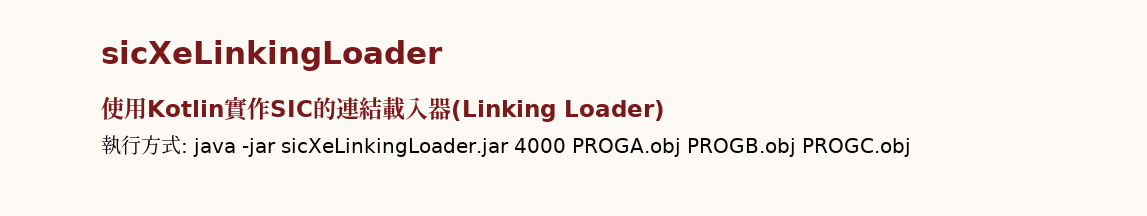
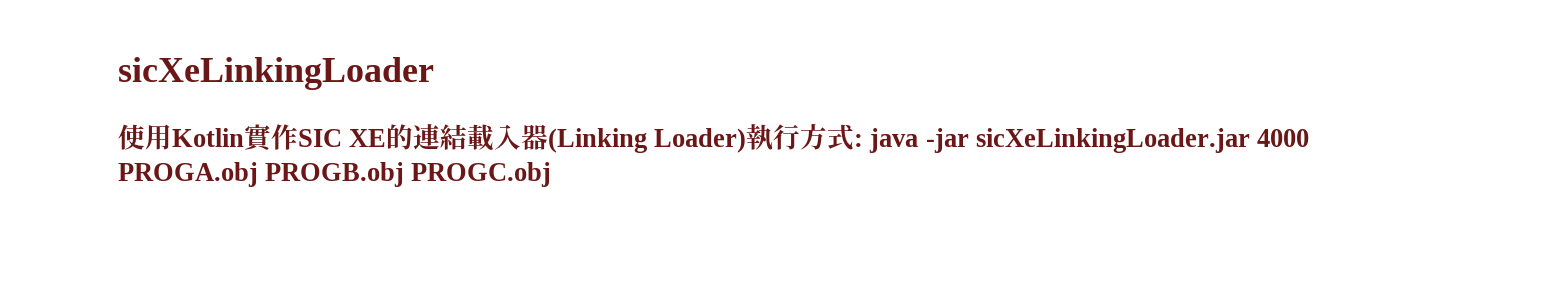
(313, 108) none -> [349,129,387,147] XE
(665, 110) // -> (747, 140) none

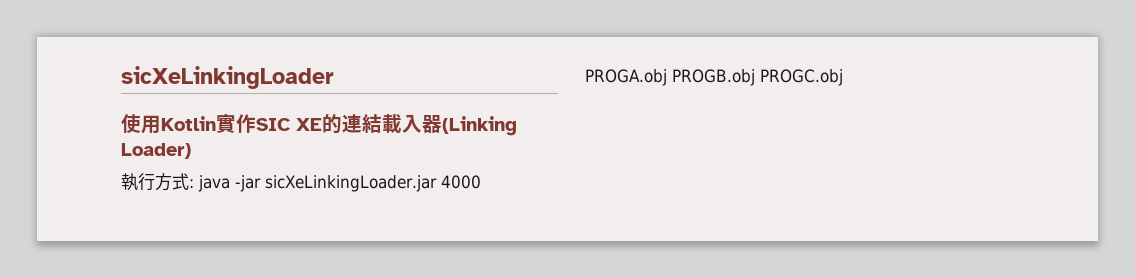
(747, 140) none -> (191, 151) //

